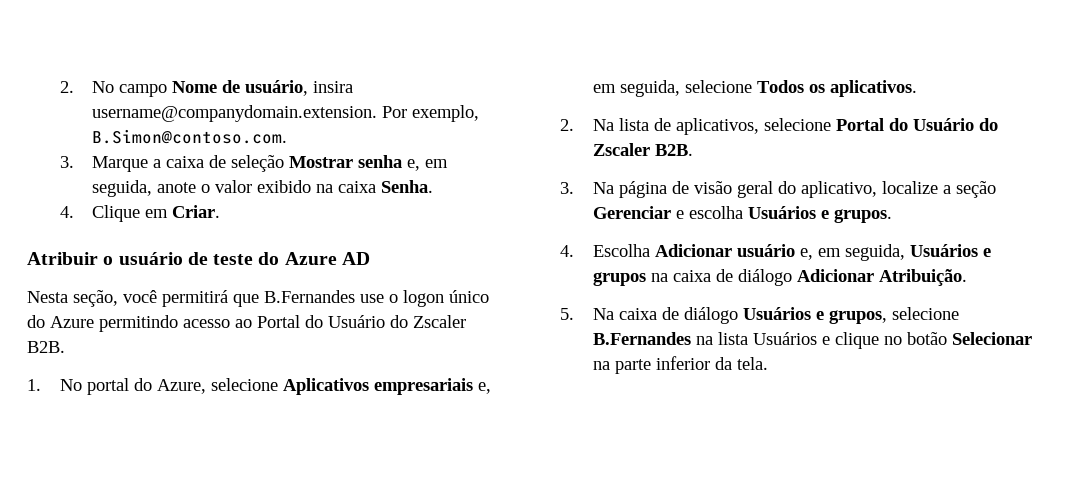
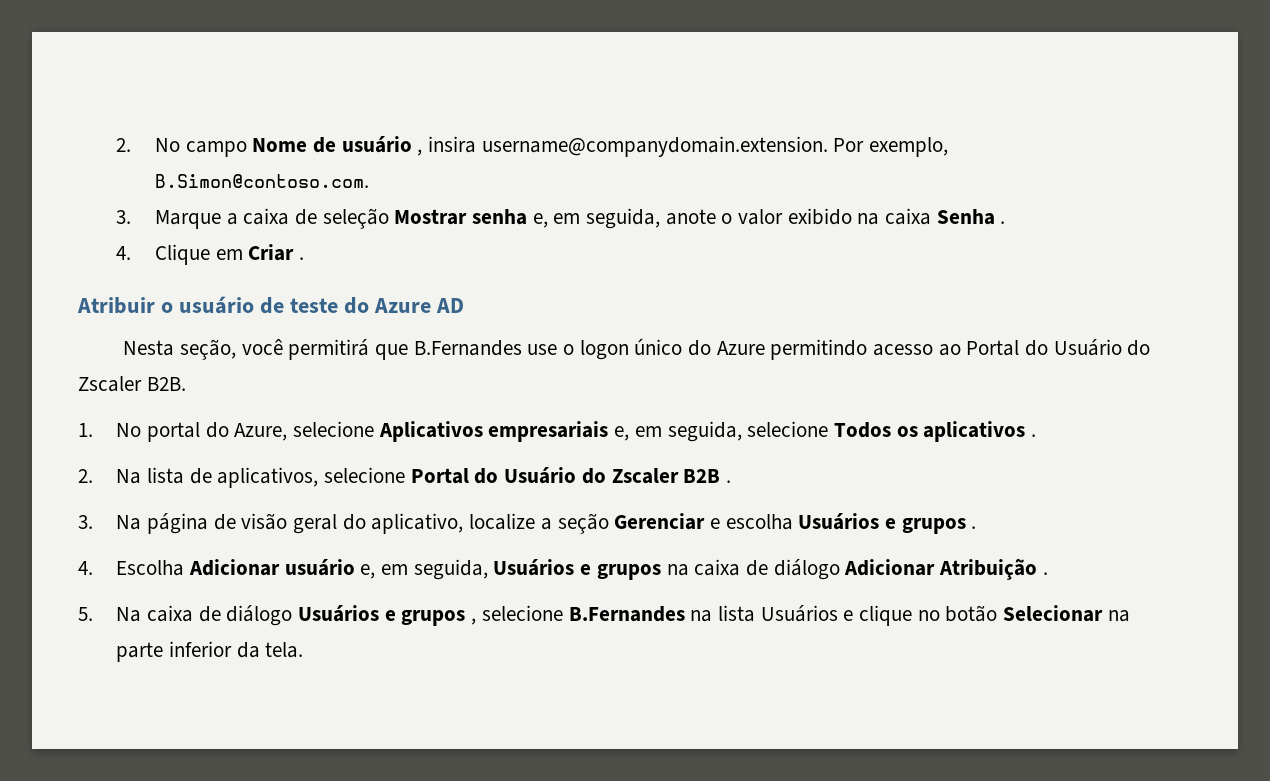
[245,80,309,96] usuário, -> [341,136,423,156] usuário ,
[381,180,434,193] Senha. -> [936,209,1006,225] Senha .
[172,205,221,218] Criar. -> [248,244,304,261] Criar .
[829,80,917,97] aplicativos. -> [923,421,1036,442] aplicativos .
[654,144,693,156] B2B. -> [683,469,731,483] B2B .
[833,209,892,223] grupos. -> [901,518,977,534] grupos .
[878,269,967,286] Atribuição. -> [938,559,1048,580] Atribuição .
[828,310,887,324] grupos, -> [401,610,477,626] grupos ,

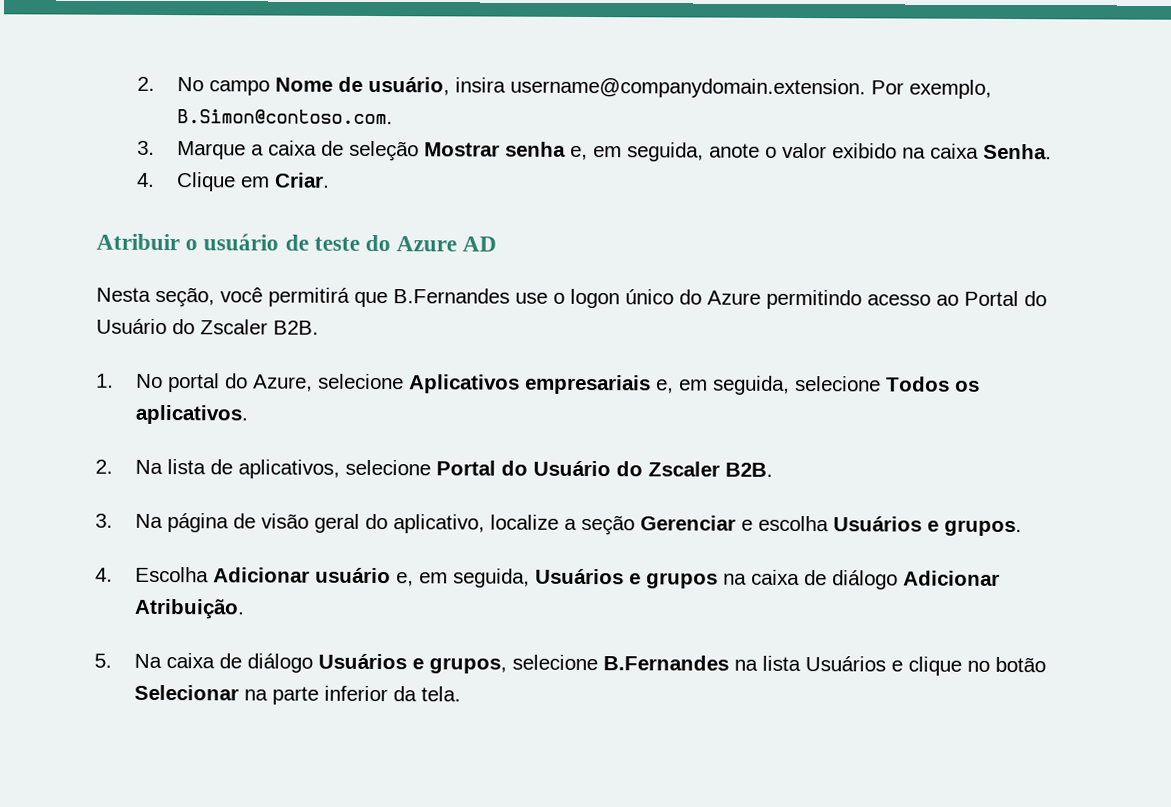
[341,136,423,156] usuário , -> [367,76,450,96] usuário,
[936,209,1006,225] Senha . -> [982,143,1052,160] Senha.
[248,244,304,261] Criar . -> [274,172,330,188] Criar.
[923,421,1036,442] aplicativos . -> [134,404,248,425] aplicativos.
[683,469,731,483] B2B . -> [724,462,773,477] B2B.
[901,518,977,534] grupos . -> [943,519,1022,537] grupos.
[938,559,1048,580] Atribuição . -> [133,598,245,620] Atribuição.
[401,610,477,626] grupos , -> [428,657,507,674] grupos,

